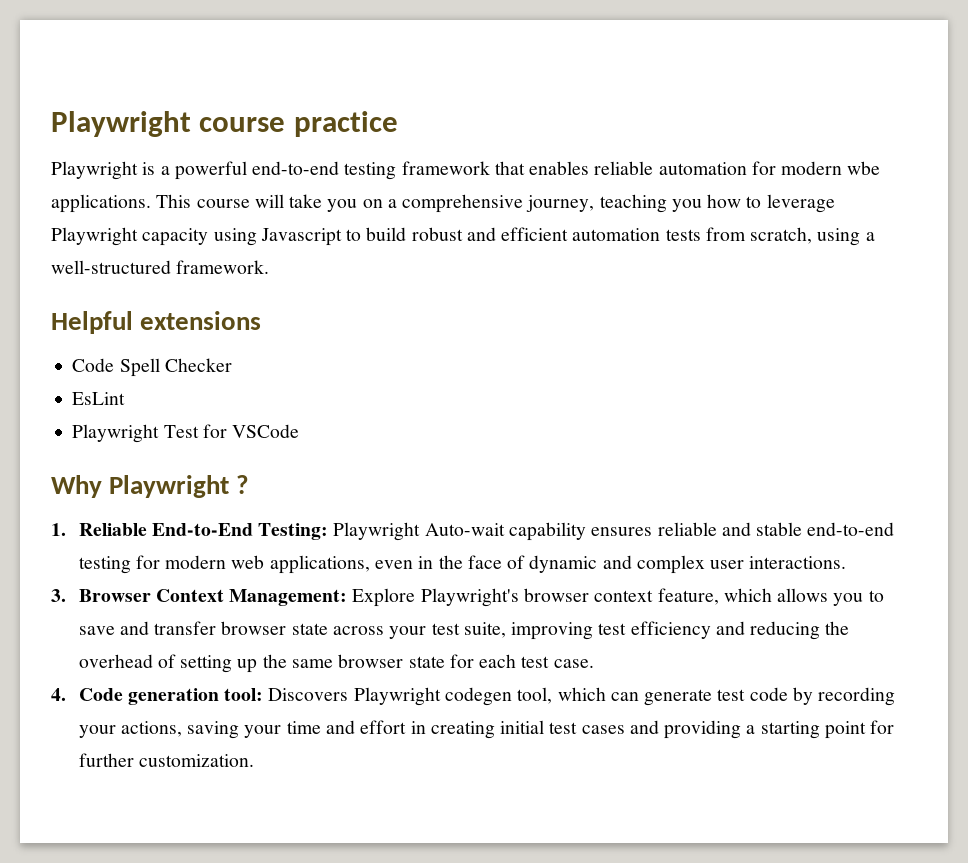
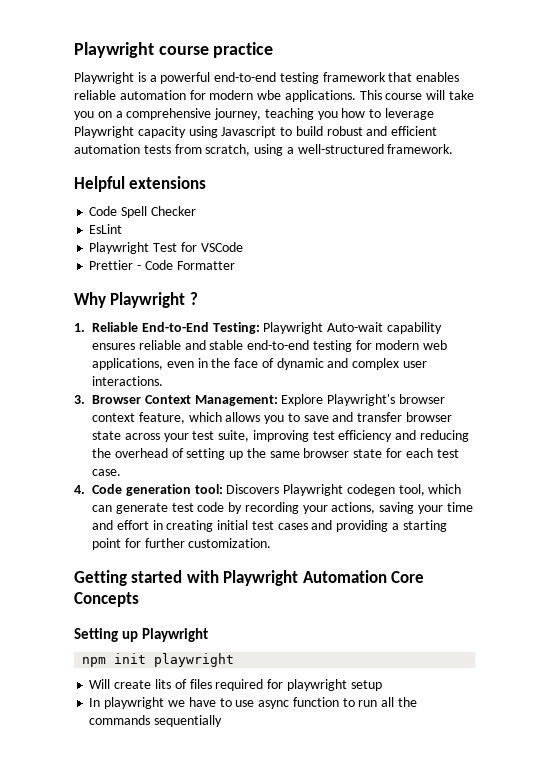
(300, 431) none -> [89,260,235,270] // Prettier - Code Formatter
(254, 760) none -> [74,570,425,586] [74,592,139,607] [74,628,209,642] [82,653,235,667] [89,679,382,691] [89,697,417,709] [89,715,223,727] // Getting started with Playwright Automation Core Concepts // Setting up Playwright // npm init playwright // Will create lits of files required for playwright setup // In playwright we have to use async function to run all the commands sequentially

